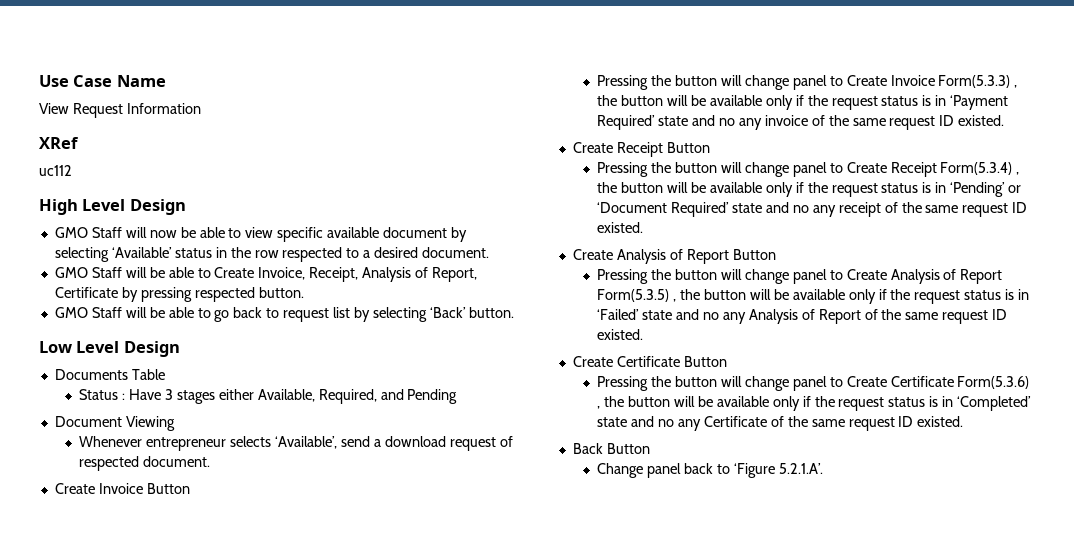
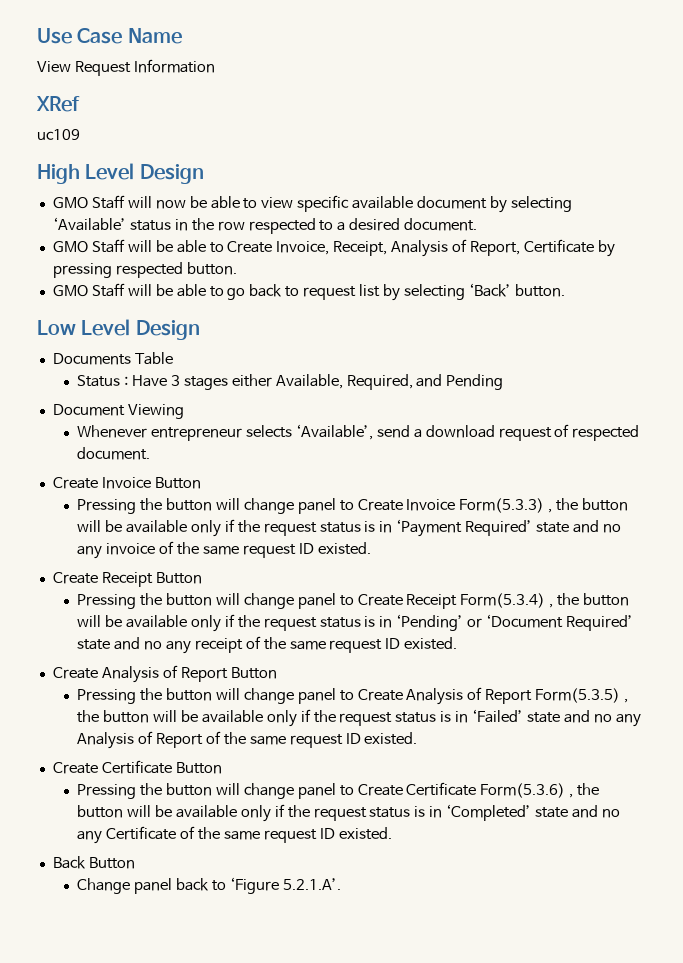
[39,165,72,176] uc112 -> [37,129,80,140] uc109

